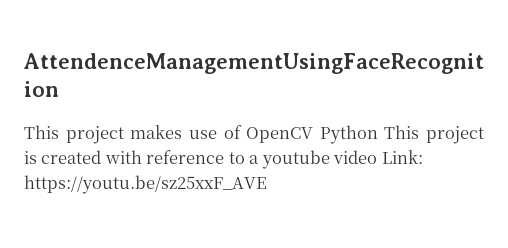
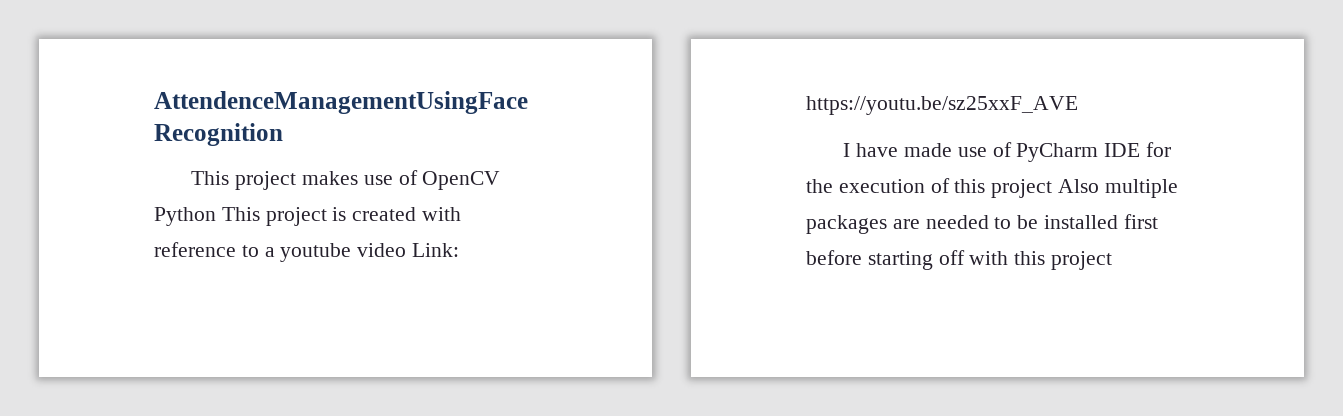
(267, 184) none -> [843,142,1171,162] [806,178,1178,198] [806,214,1158,234] [806,250,1113,270] // I have made use of PyCharm IDE for the execution of this project Also multiple packages are needed to be installed first before starting off with this project

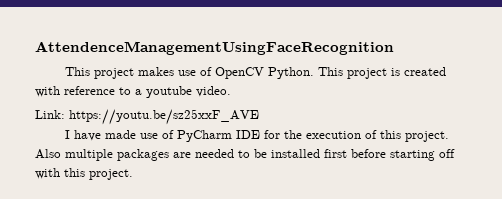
[154,207,216,226] Python -> [267,67,314,79] Python.
[357,243,407,257] video -> [196,86,231,97] video. //
[991,179,1053,198] project -> [404,131,449,142] project.
[1051,251,1113,270] project -> [89,169,133,180] project.

